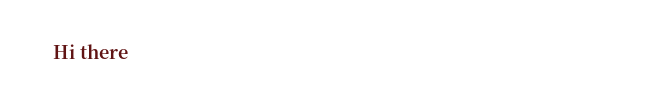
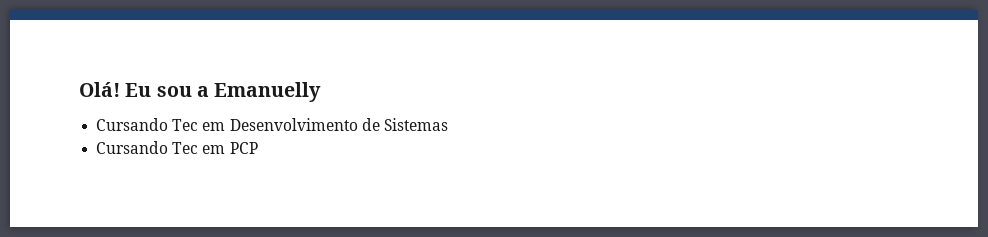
[53,44,128,59] Hi there -> [79,82,322,102] [96,118,448,131] [96,141,258,154] Olá! Eu sou a Emanuelly // Cursando Tec em Desenvolvimento de Sistemas // Cursando Tec em PCP

